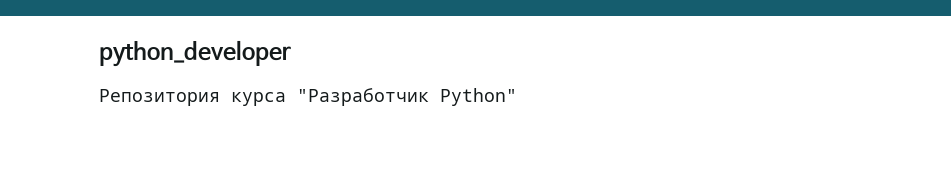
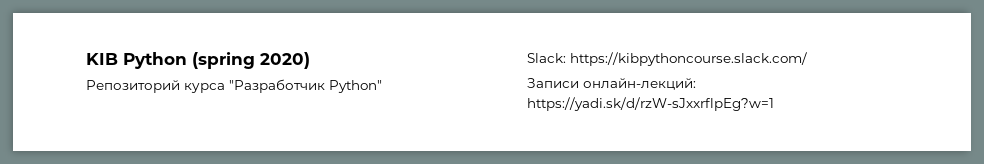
[99,40,291,67] [99,88,517,106] python_developer // Репозитория курса "Разработчик Python" -> [86,52,310,69] [86,79,382,93] [527,52,807,66] [527,78,696,90] [527,97,774,111] KIB Python (spring 2020) // Репозиторий курса "Разработчик Python" // Slack: https://kibpythoncourse.slack.com/ // Записи онлайн-лекций: https://yadi.sk/d/rzW-sJxxrflpEg?w=1

